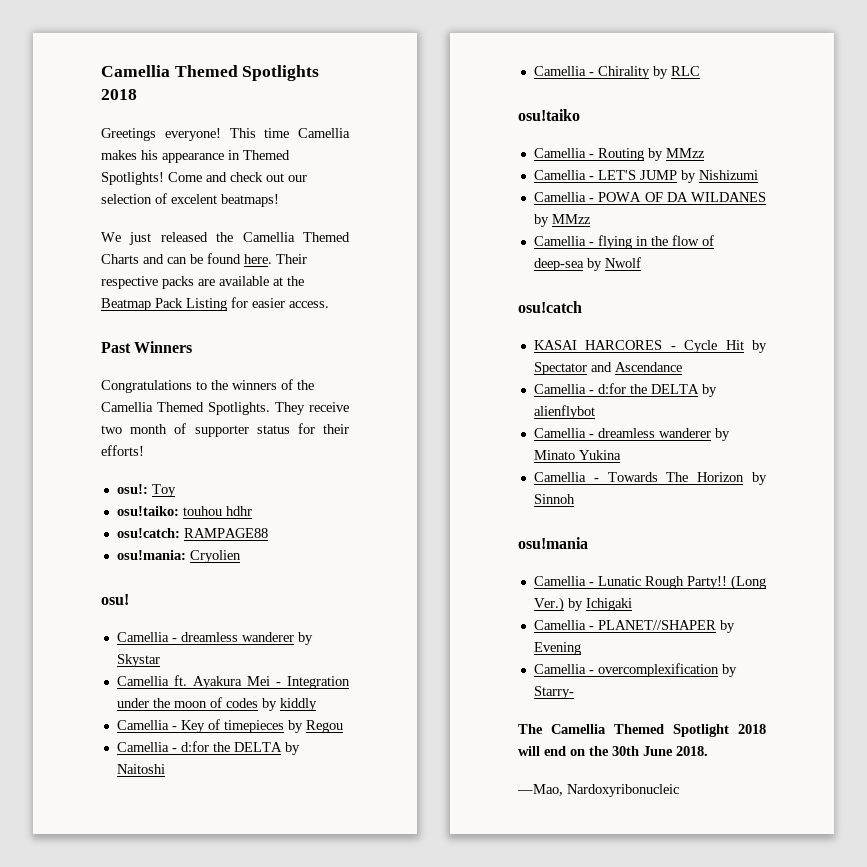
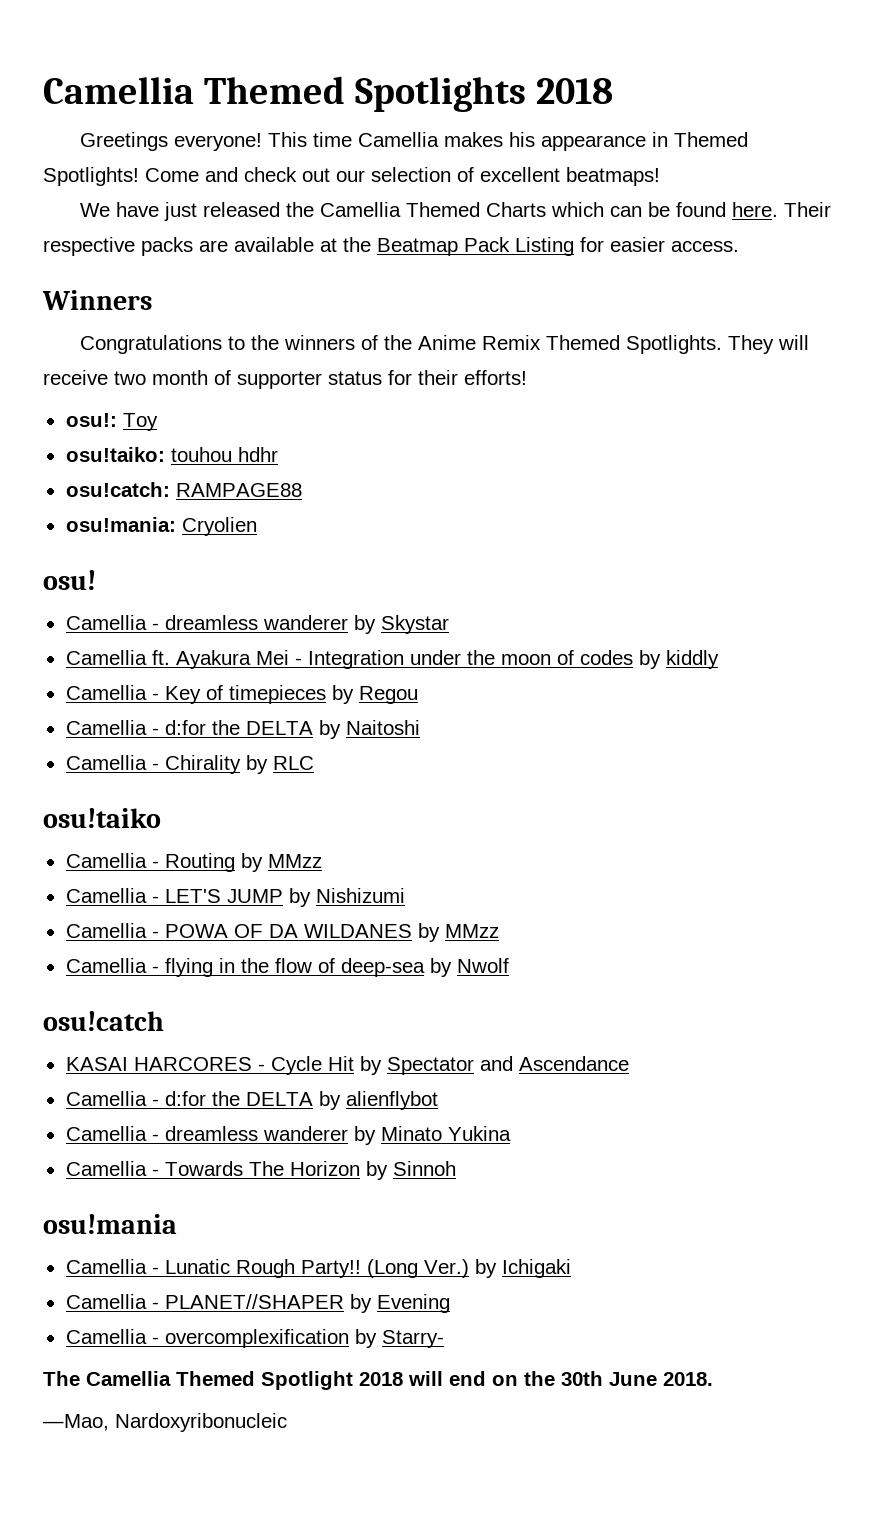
[171,194,217,204] excelent -> [480,167,560,182] excellent
(121, 237) none -> [116,202,160,217] have
[143,254,164,264] and -> [551,202,605,217] which
[101,342,131,353] Past -> (739, 246) none
[101,402,153,412] Camellia -> [418,335,542,350] Anime Remix
(305, 408) none -> [778,335,810,350] will

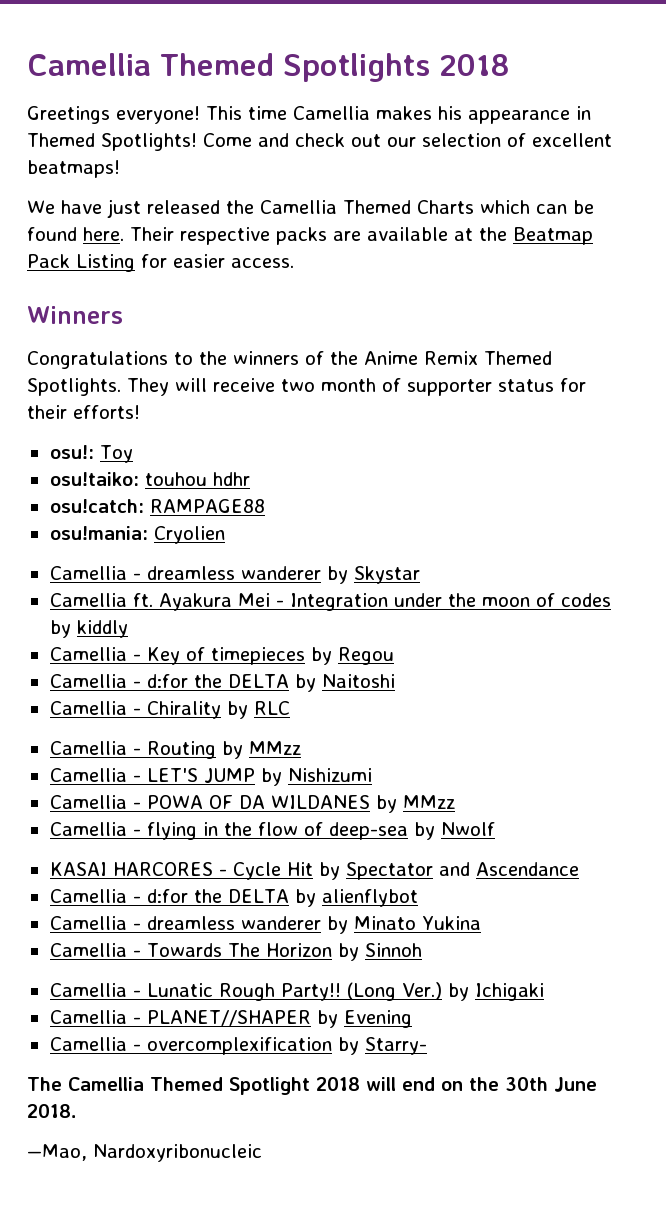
[43,570,96,590] // osu! -> (225, 535) none
[43,808,161,828] // osu!taiko -> (290, 708) none
[43,1011,164,1031] // osu!catch -> (495, 829) none
[43,1214,177,1234] // osu!mania -> (422, 950) none

